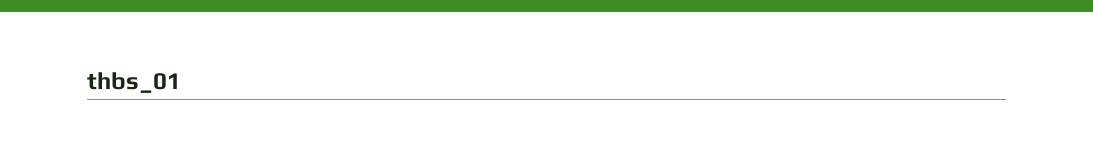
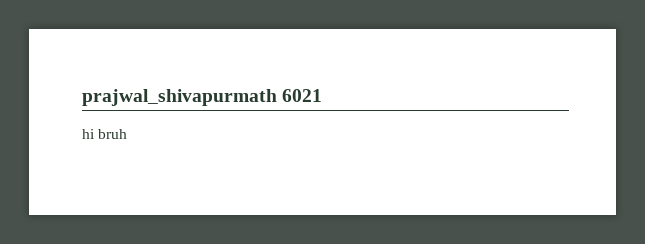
[87,72,181,93] thbs_01 -> [82,89,323,106] [82,129,128,139] prajwal_shivapurmath 6021 // hi bruh

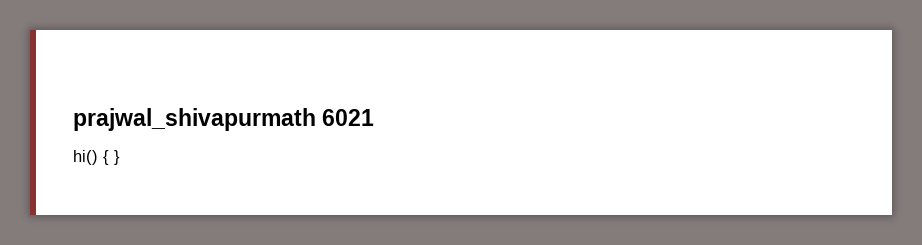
[82,129,128,139] hi bruh -> [73,150,120,165] hi() { }

